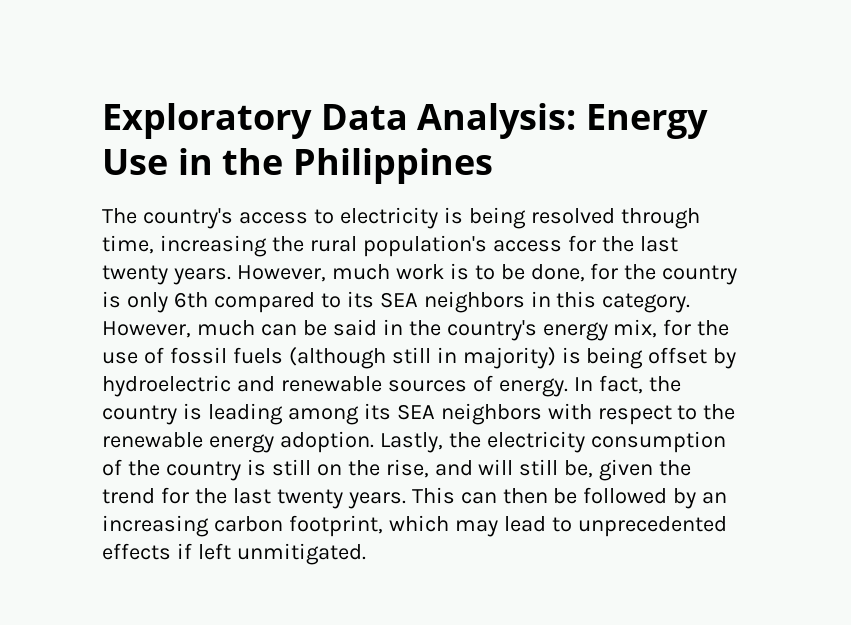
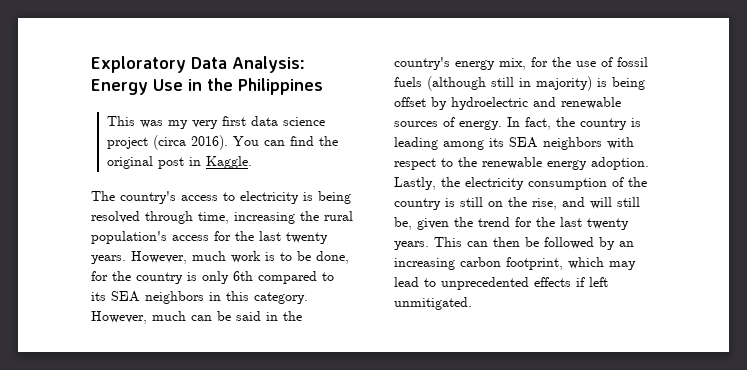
(493, 166) none -> [107,116,326,129] [107,135,339,150] [107,156,253,169] // This was my very first data science project (circa 2016). You can find the original post in Kaggle.

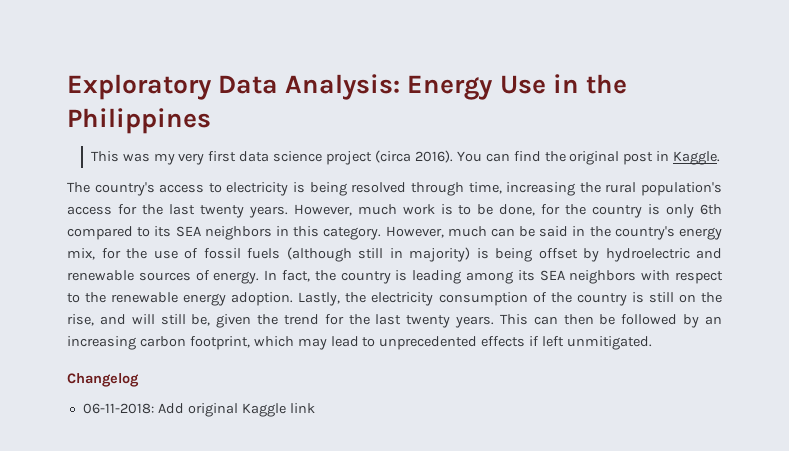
(472, 303) none -> [67,373,139,387] [82,403,315,417] // Changelog // 06-11-2018: Add original Kaggle link

